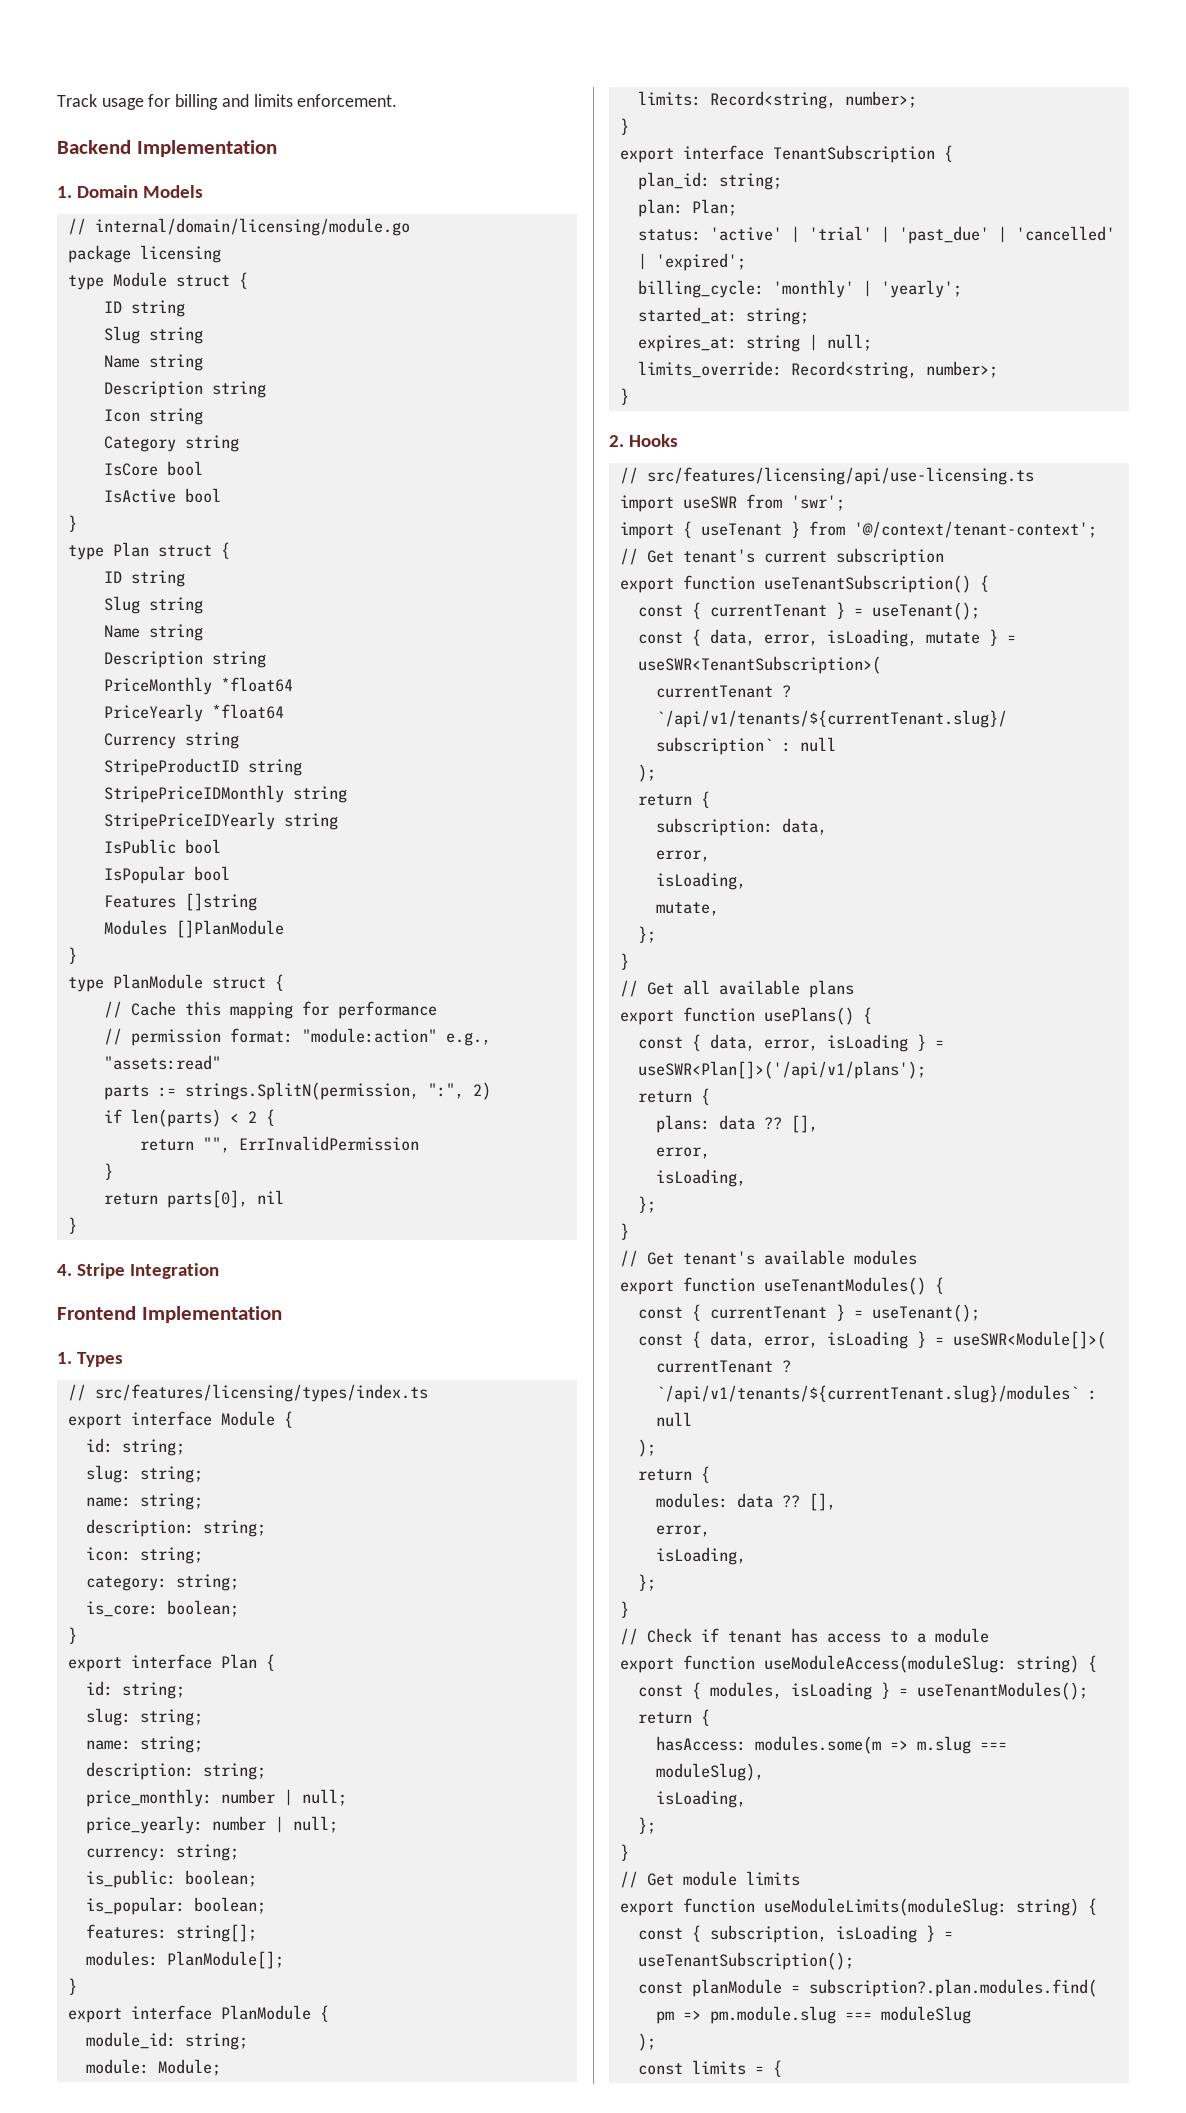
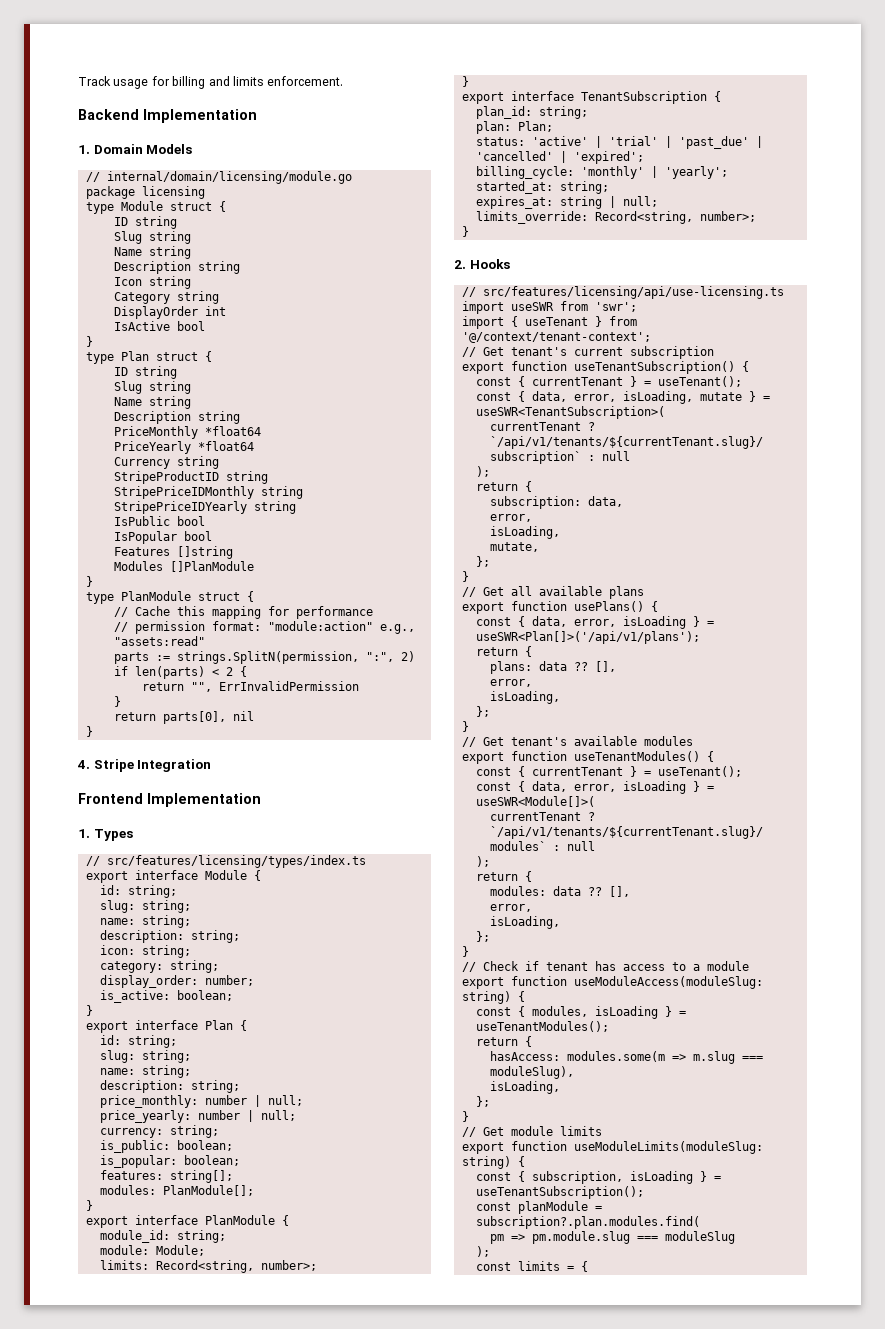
[103,461,203,476] IsCore bool -> [113,306,226,319] DisplayOrder int
[85,1601,158,1617] is_core: -> [99,975,254,988] [99,990,170,1003] display_order: number; // is_active:

